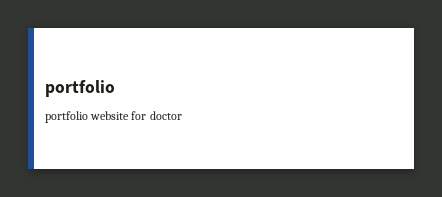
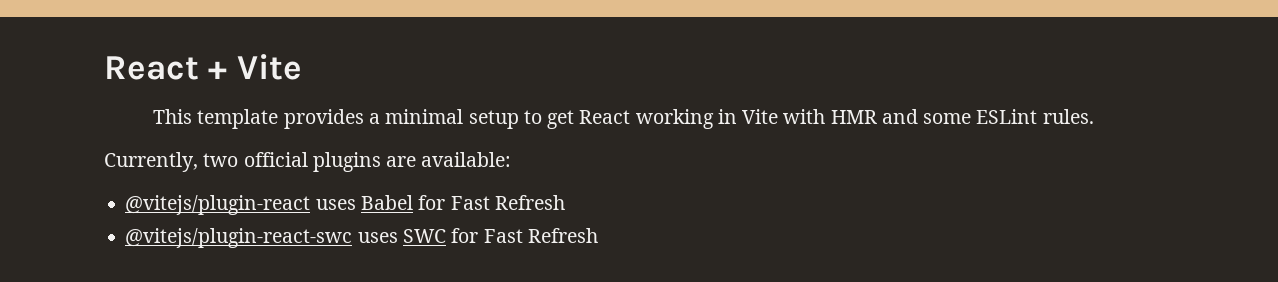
[45,80,115,97] [45,111,182,123] portfolio // portfolio website for doctor -> [104,54,302,80] [153,109,1094,129] [104,152,512,172] [125,195,565,215] [125,228,598,248] React + Vite // This template provides a minimal setup to get React working in Vite with HMR and some ESLint rules. // Currently, two official plugins are available: // @vitejs/plugin-react uses Babel for Fast Refresh // @vitejs/plugin-react-swc uses SWC for Fast Refresh

